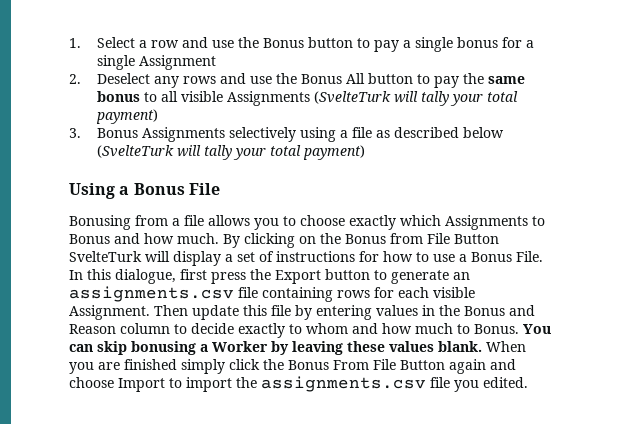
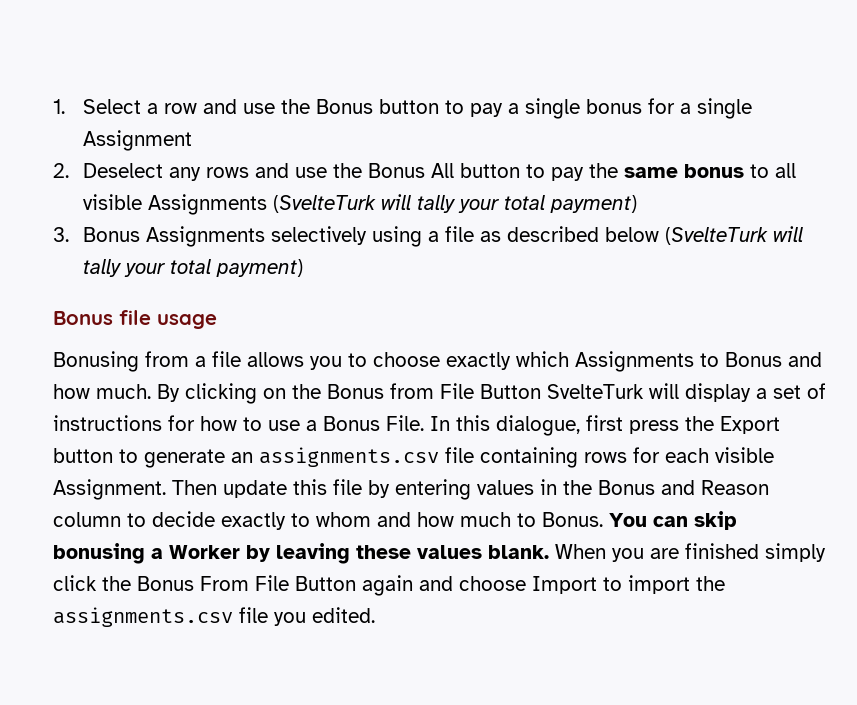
[69,183,220,199] Using a Bonus File -> [53,310,217,329] Bonus file usage

